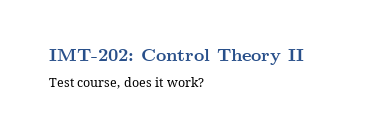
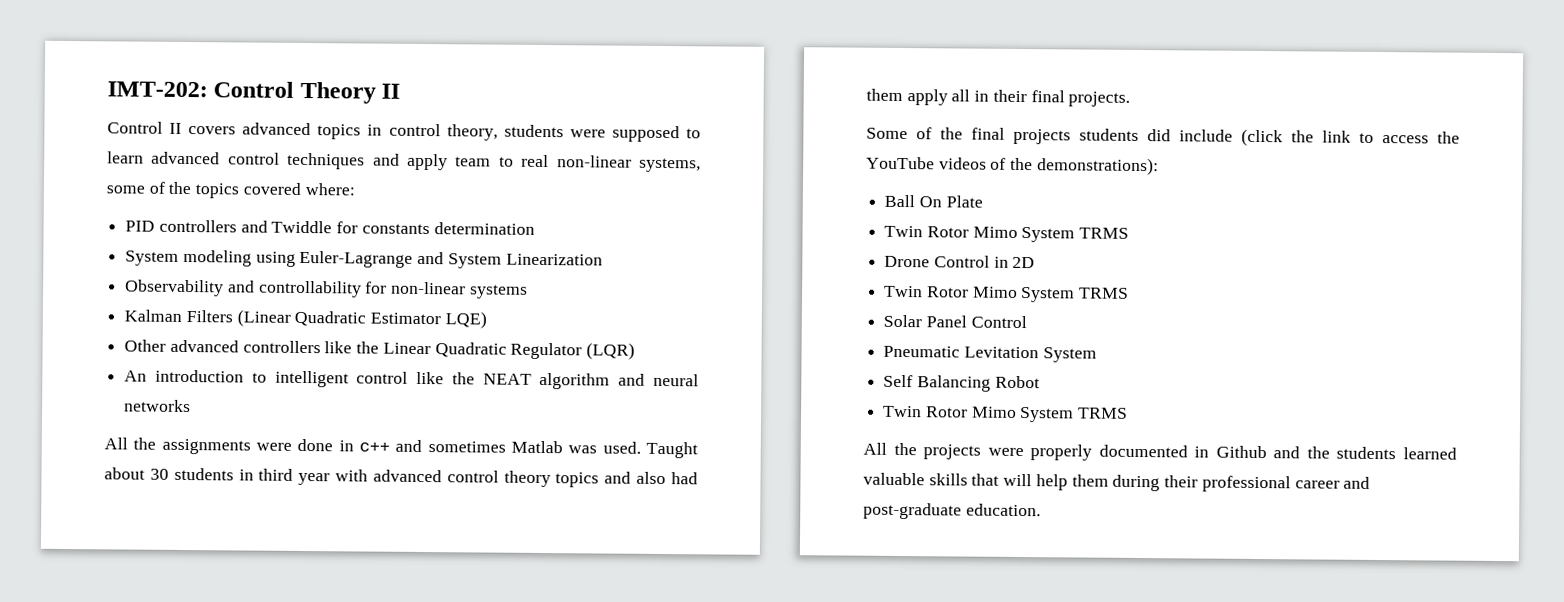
[49,77,204,89] Test course, does it work? -> [107,121,701,143] [107,151,701,173] [106,181,355,199] [125,219,535,235] [125,249,603,269] [125,279,528,299] [124,309,487,329] [124,339,636,360] [124,369,699,390] [124,399,192,413] [104,437,698,459] [104,467,698,488] [866,88,1131,107] [866,127,1460,147] [866,156,1159,176] [884,194,983,208] [884,225,1130,243] [884,255,1036,269] [884,285,1130,303] [883,314,1027,329] [883,345,1097,363] [883,374,1040,392] [883,405,1129,423] [863,442,1457,461] [863,472,1371,493] [863,502,1041,520] Control II covers advanced topics in control theory, students were supposed to learn advanced control techniques and apply team to real non-linear systems, some of the topics covered where: // PID controllers and Twiddle for constants determination // System modeling using Euler-Lagrange and System Linearization // Observability and controllability for non-linear systems // Kalman Filters (Linear Quadratic Estimator LQE) // Other advanced controllers like the Linear Quadratic Regulator (LQR) // An introduction to intelligent control like the NEAT algorithm and neural networks // All the assignments were done in c++ and sometimes Matlab was used. Taught about 30 students in third year with advanced control theory topics and also had them apply all in their final projects. // Some of the final projects students did include (click the link to access the YouTube videos of the demonstrations): // Ball On Plate // Twin Rotor Mimo System TRMS // Drone Control in 2D // Twin Rotor Mimo System TRMS // Solar Panel Control // Pneumatic Levitation System // Self Balancing Robot // Twin Rotor Mimo System TRMS // All the projects were properly documented in Github and the students learned valuable skills that will help them during their professional career and post-graduate education.

